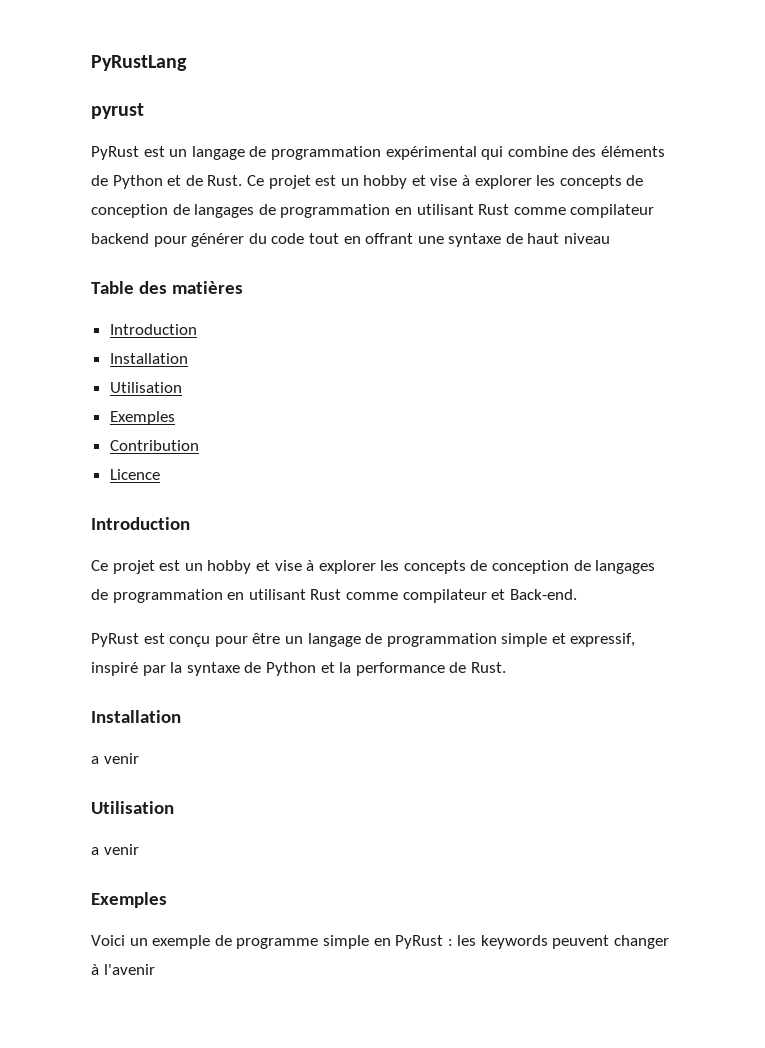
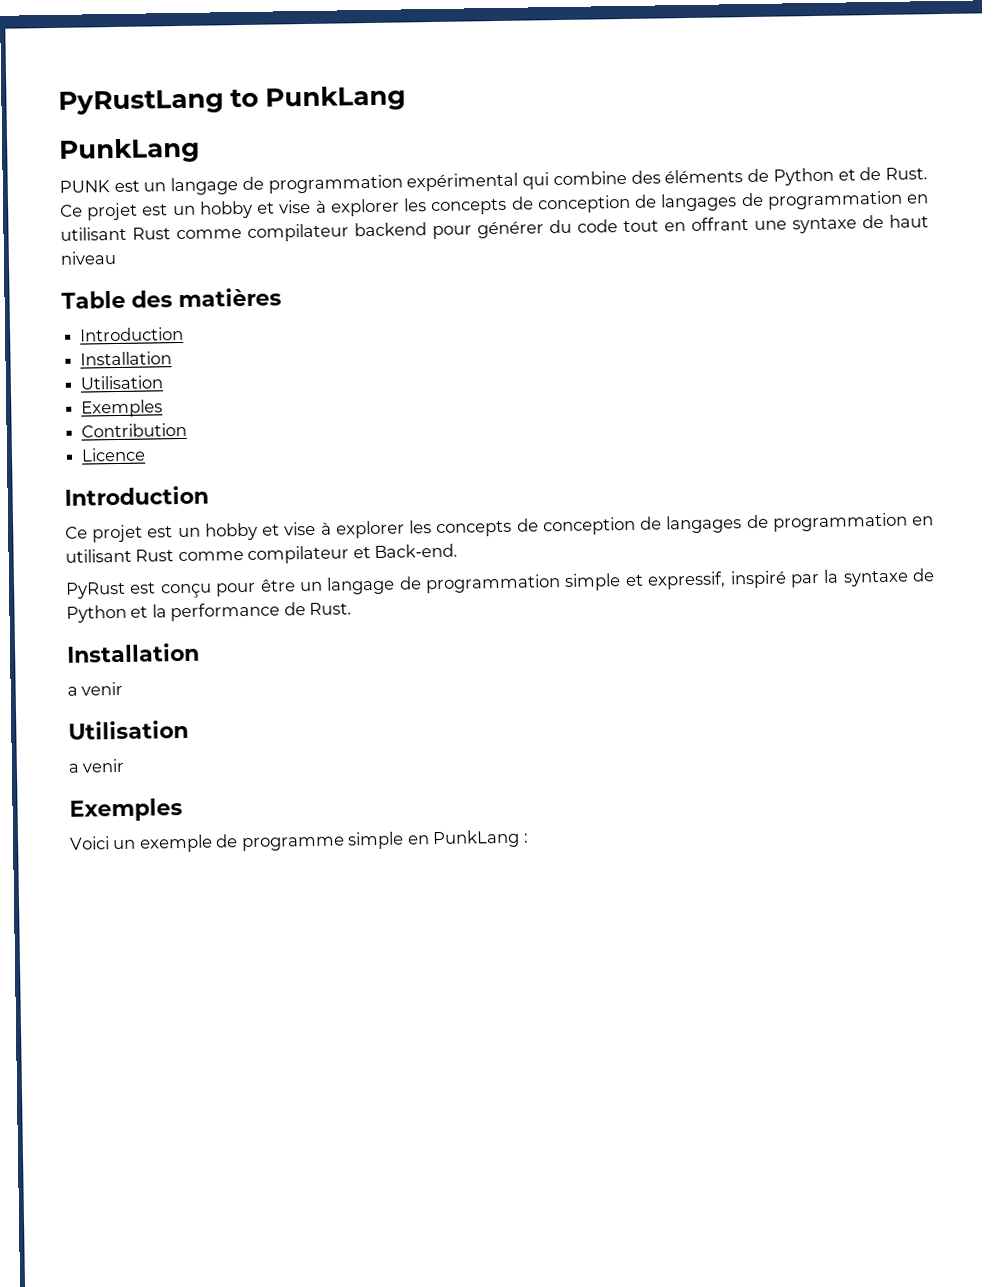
[91,103,144,119] [91,146,139,160] // pyrust // PyRust -> [230,85,407,112] [59,137,200,164] [59,180,110,193] to PunkLang // PunkLang // PUNK
[395,935,670,949] [91,964,155,975] PyRust : les keywords peuvent changer à l'avenir -> [432,829,529,849] PunkLang :

